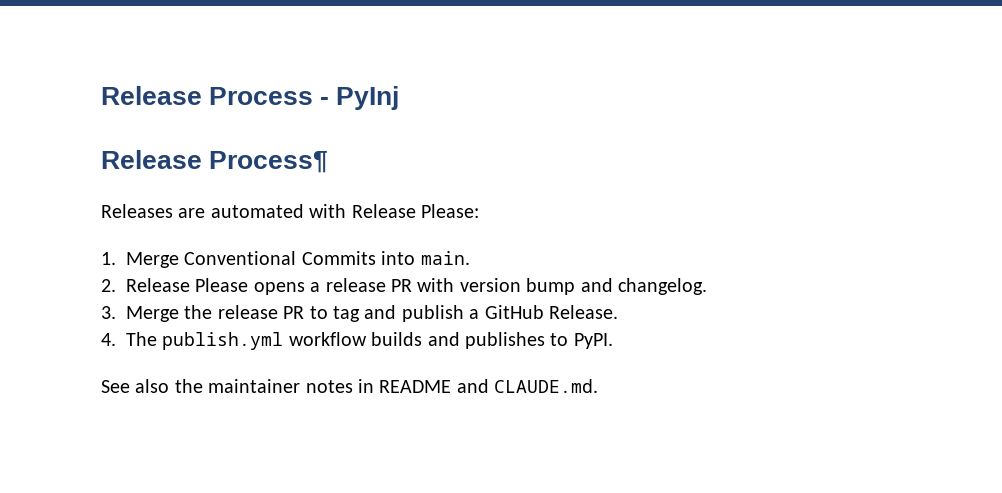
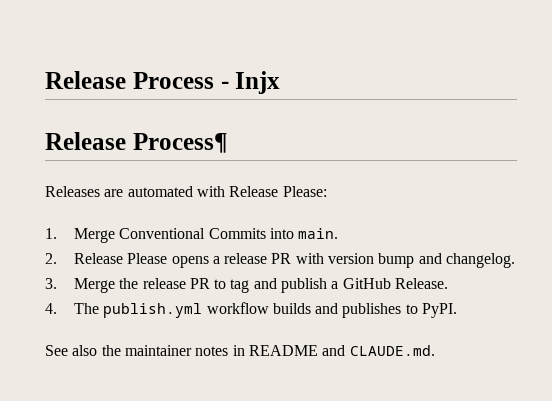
[336,86,400,110] PyInj -> [235,71,281,94] Injx

